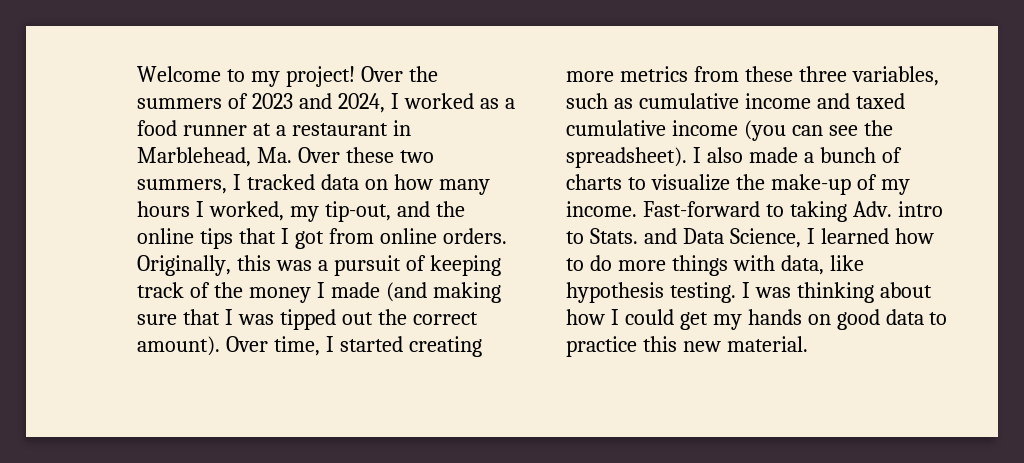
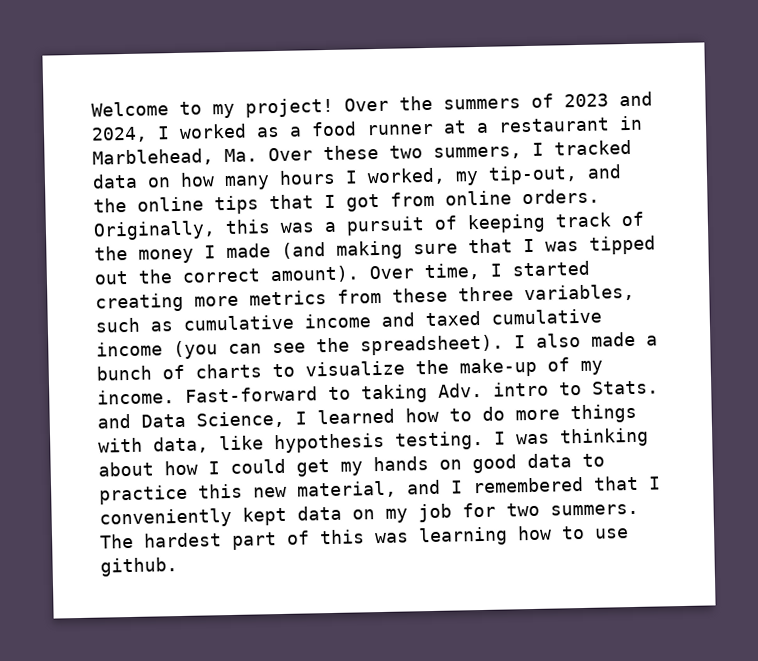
[726,336,808,352] material. -> [297,475,661,499] [99,502,639,529] [100,525,629,550] [100,557,178,577] material, and I remembered that I conveniently kept data on my job for two summers. The hardest part of this was learning how to use github.

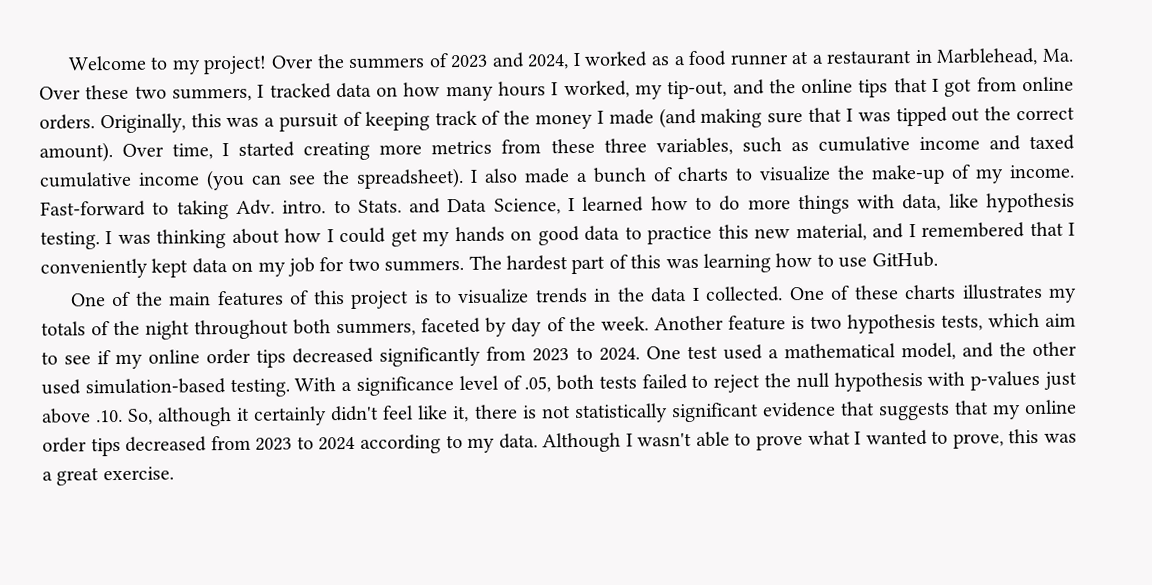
[493,381,549,397] intro -> [282,200,327,214] intro.
[100,557,178,577] github. -> [871,251,938,268] [69,283,1078,309] [41,312,1076,340] [41,341,1077,370] [41,370,1077,398] [41,399,1077,427] [42,428,1078,457] [42,466,174,486] GitHub. // One of the main features of this project is to visualize trends in the data I collected. One of these charts illustrates my totals of the night throughout both summers, faceted by day of the week. Another feature is two hypothesis tests, which aim to see if my online order tips decreased significantly from 2023 to 2024. One test used a mathematical model, and the other used simulation-based testing. With a significance level of .05, both tests failed to reject the null hypothesis with p-values just above .10. So, although it certainly didn't feel like it, there is not statistically significant evidence that suggests that my online order tips decreased from 2023 to 2024 according to my data. Although I wasn't able to prove what I wanted to prove, this was a great exercise.

